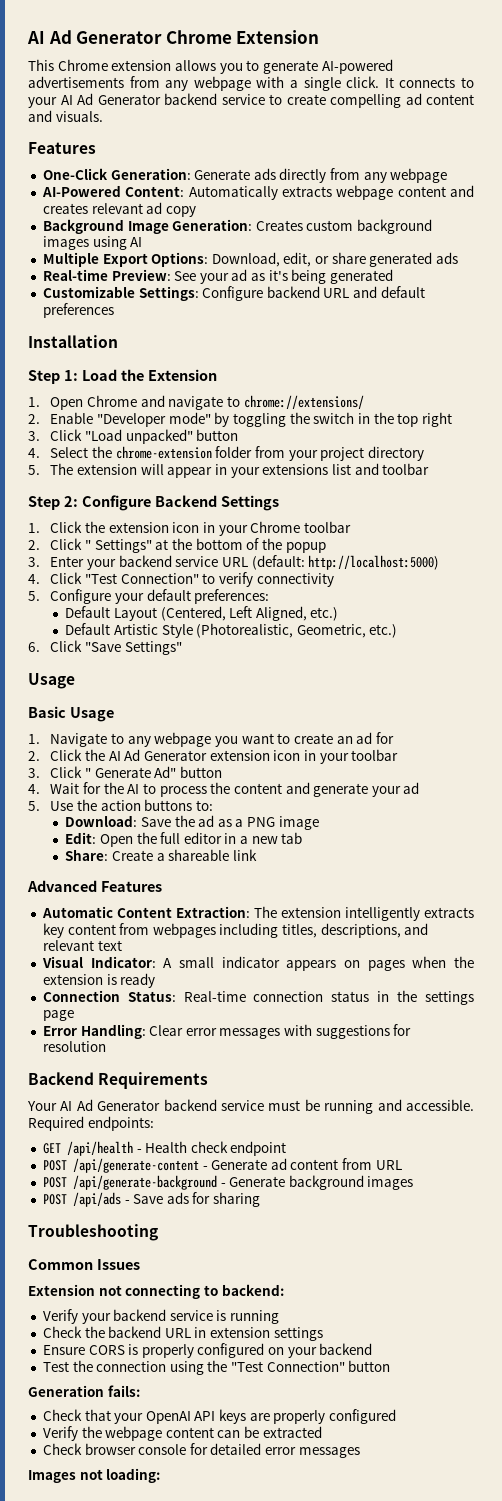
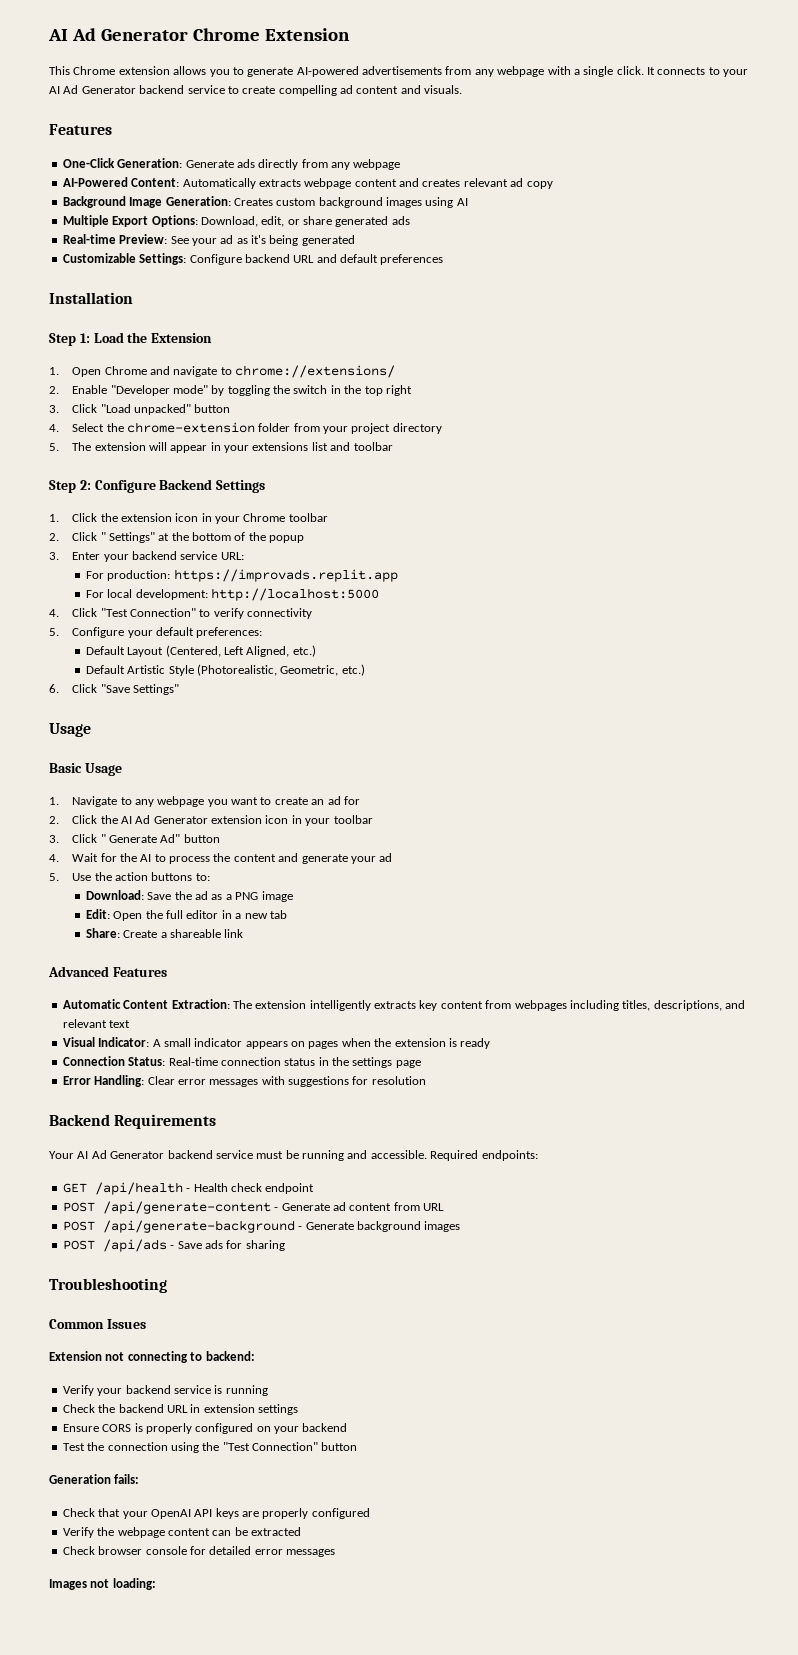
[221,555,440,570] URL (default: http://localhost:5000) -> [220,552,244,560] [85,569,398,582] [85,588,380,601] URL: // For production: https://improvads.replit.app // For local development: http://localhost:5000

